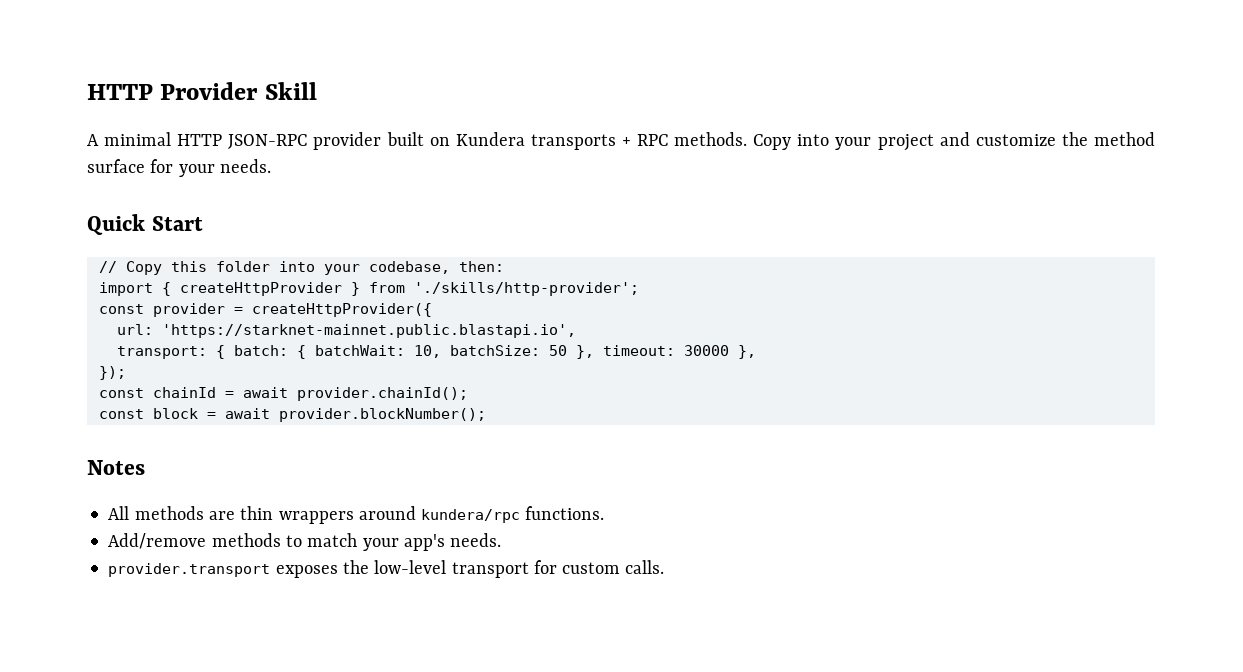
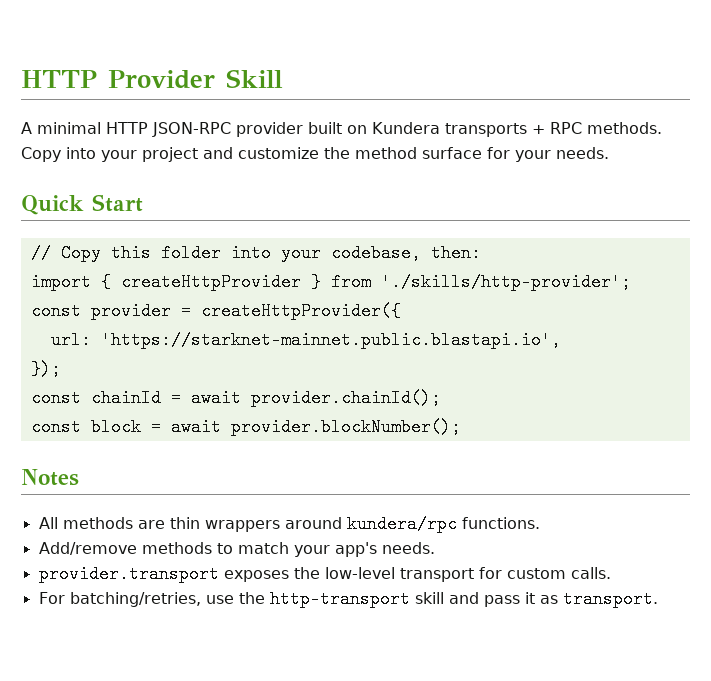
[116,345,756,359] // transport: { batch: { batchWait: 10, batchSize: 50 }, timeout: 30000 }, -> (561, 340) none
(665, 567) none -> [38,590,658,608] // For batching/retries, use the http-transport skill and pass it as transport.

